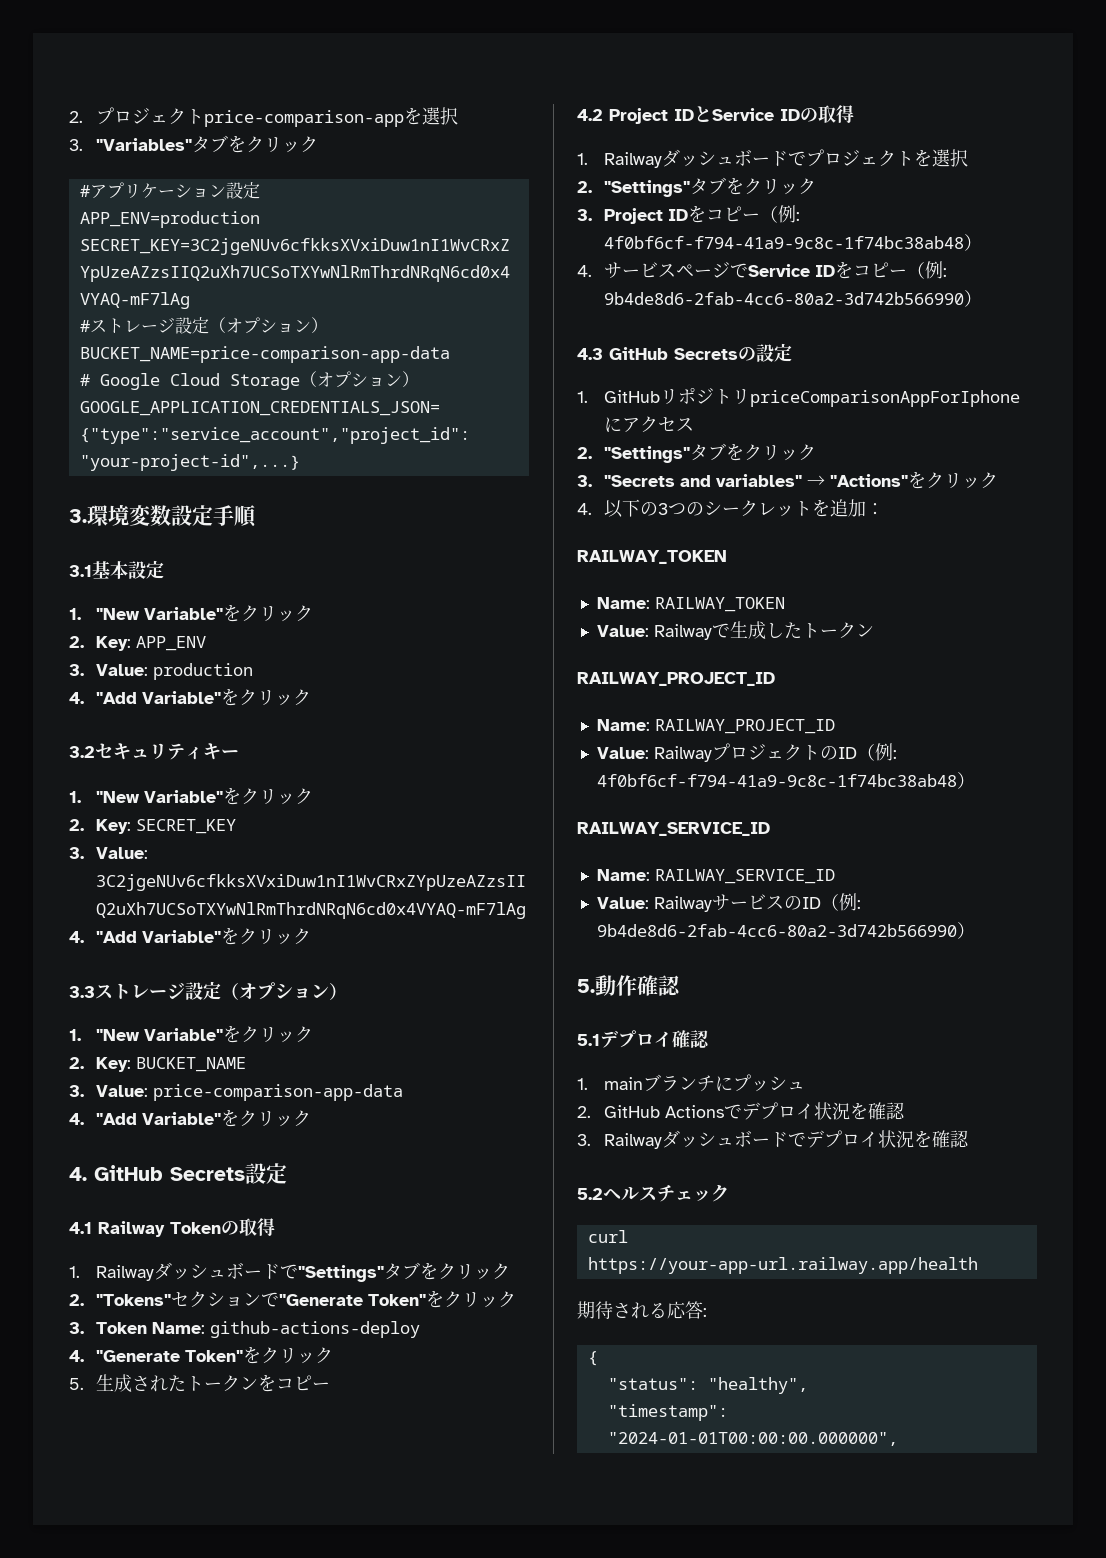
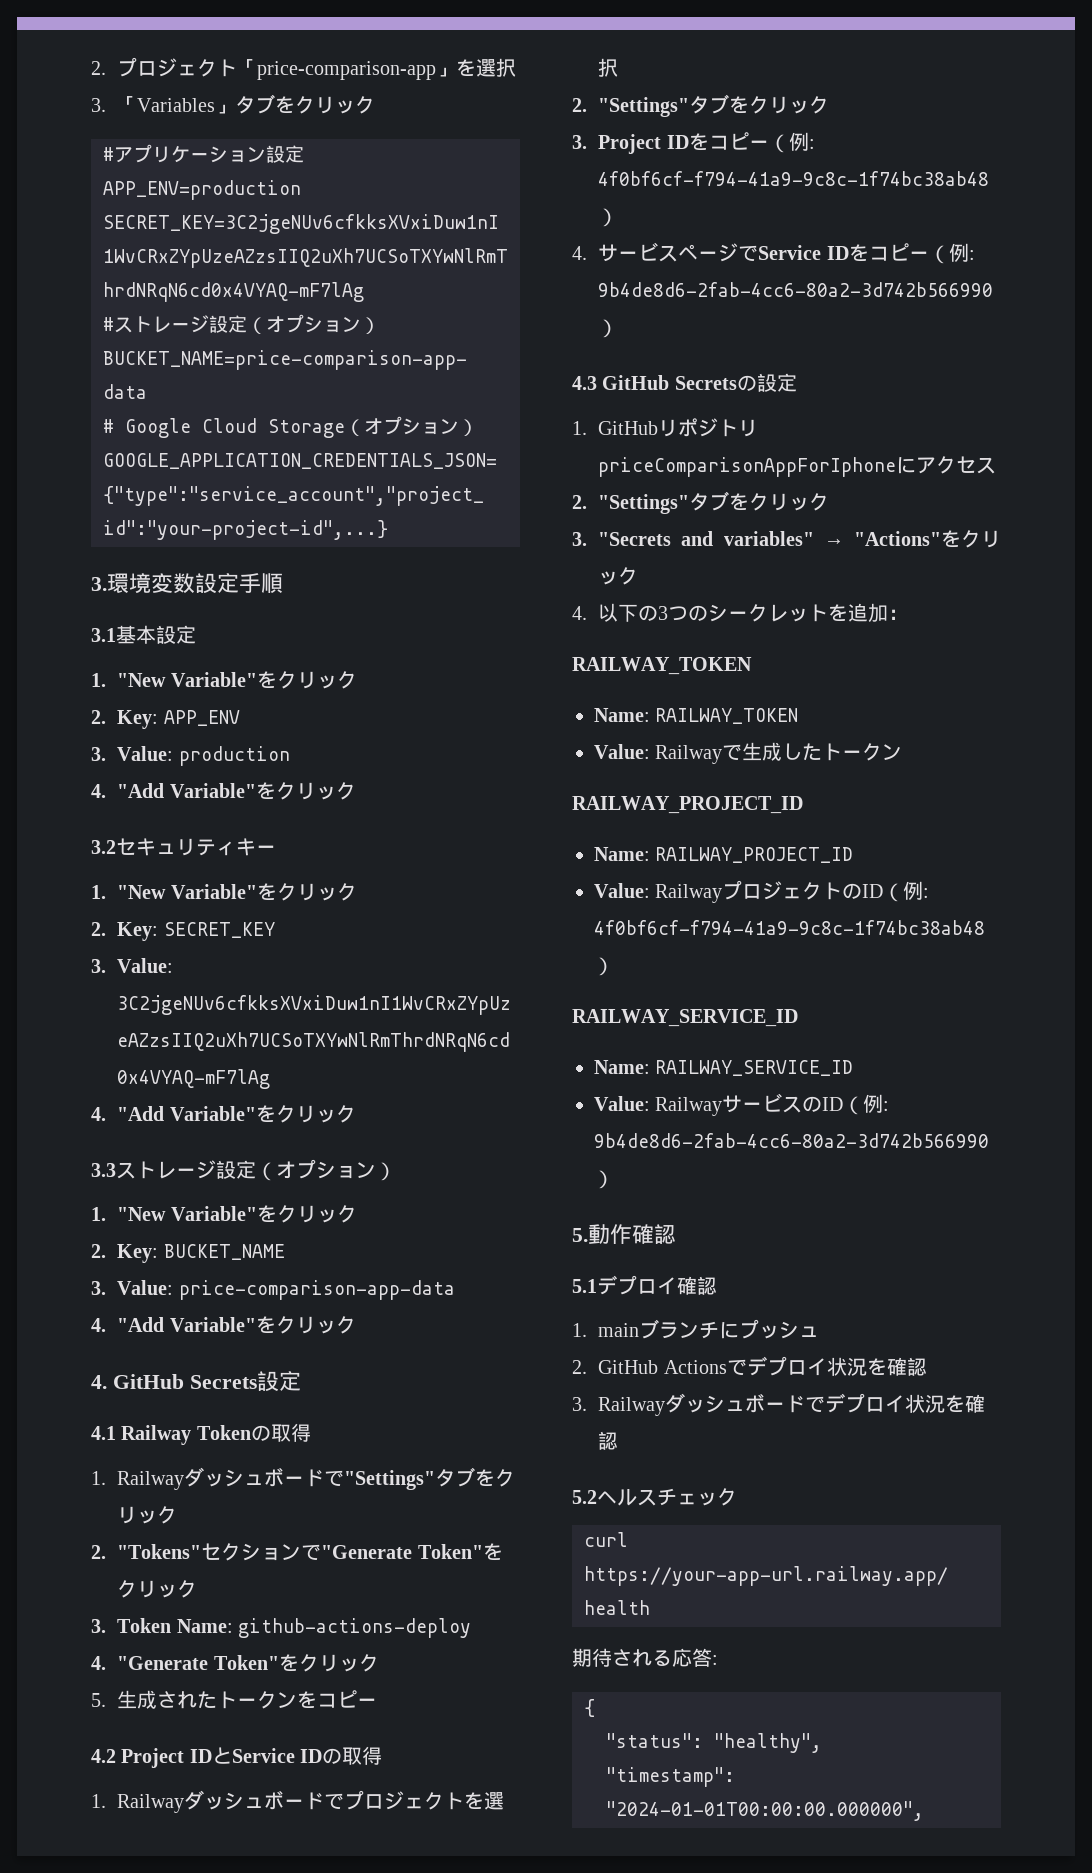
[203,110,404,127] price-comparison-app -> [237,59,457,80] 「price-comparison-app」
[95,138,192,151] "Variables" -> [117,96,236,114] 「Variables」

